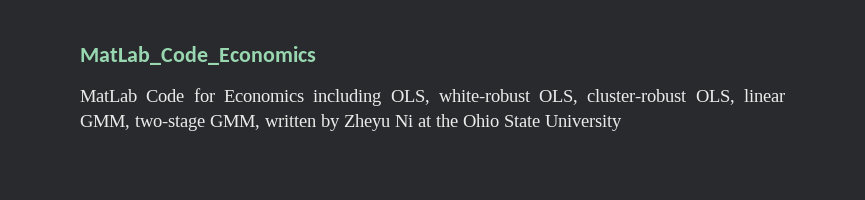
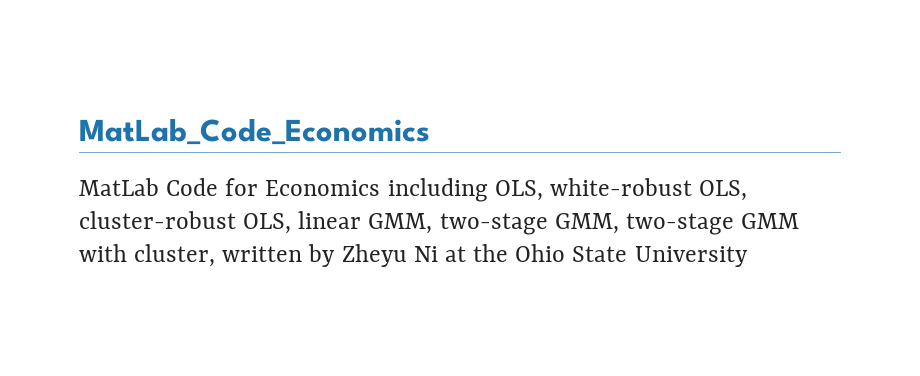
(260, 122) none -> [625,213,800,235] [79,244,216,267] two-stage GMM with cluster,

